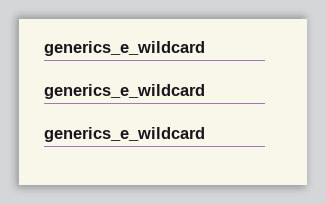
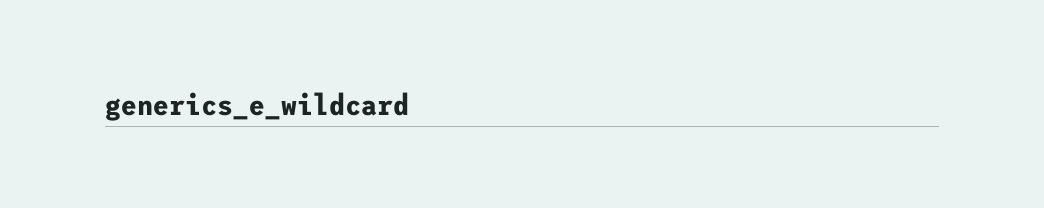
[44,41,205,56] [44,84,205,99] [44,127,205,142] generics_e_wildcard // generics_e_wildcard // generics_e_wildcard -> [105,92,409,121] generics_e_wildcard

